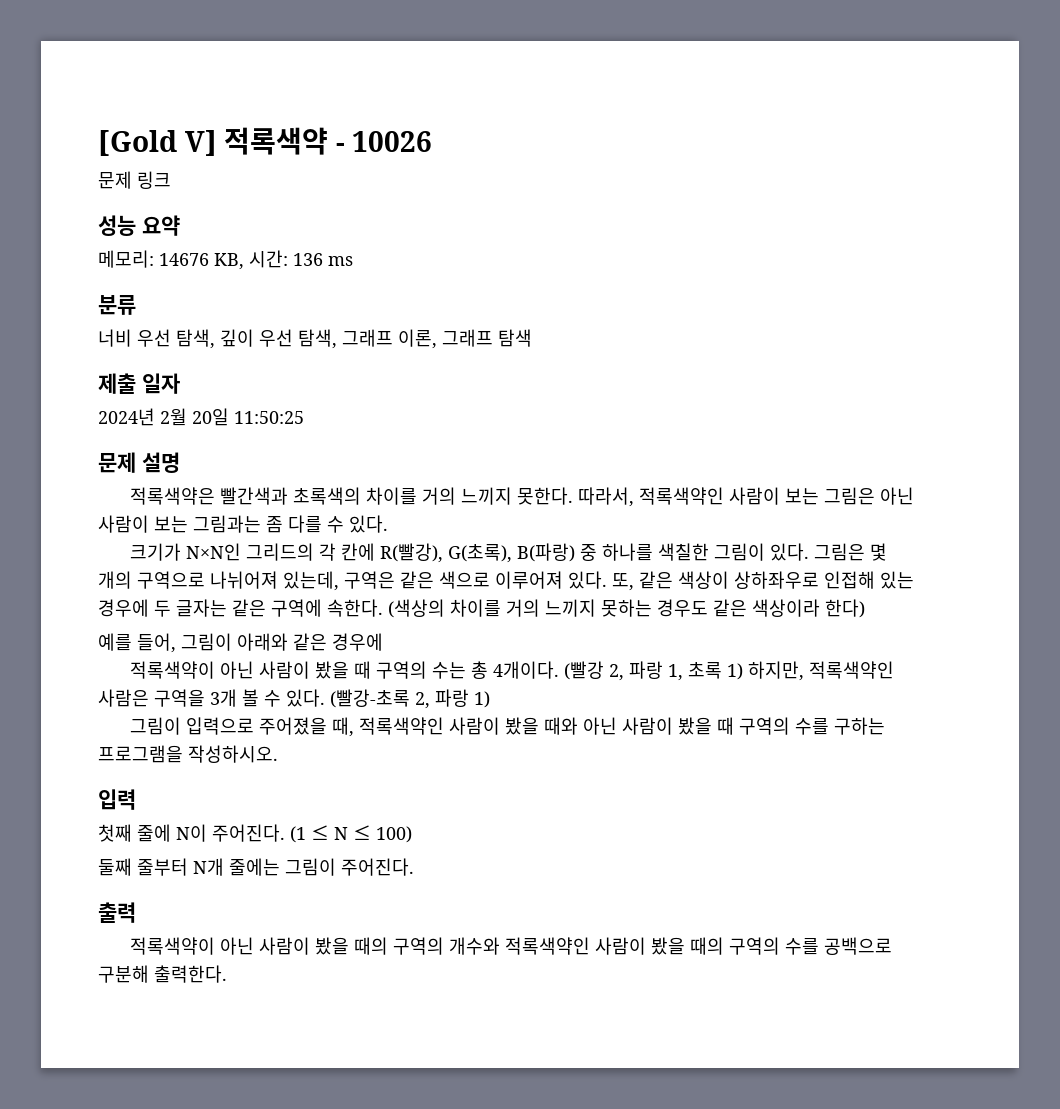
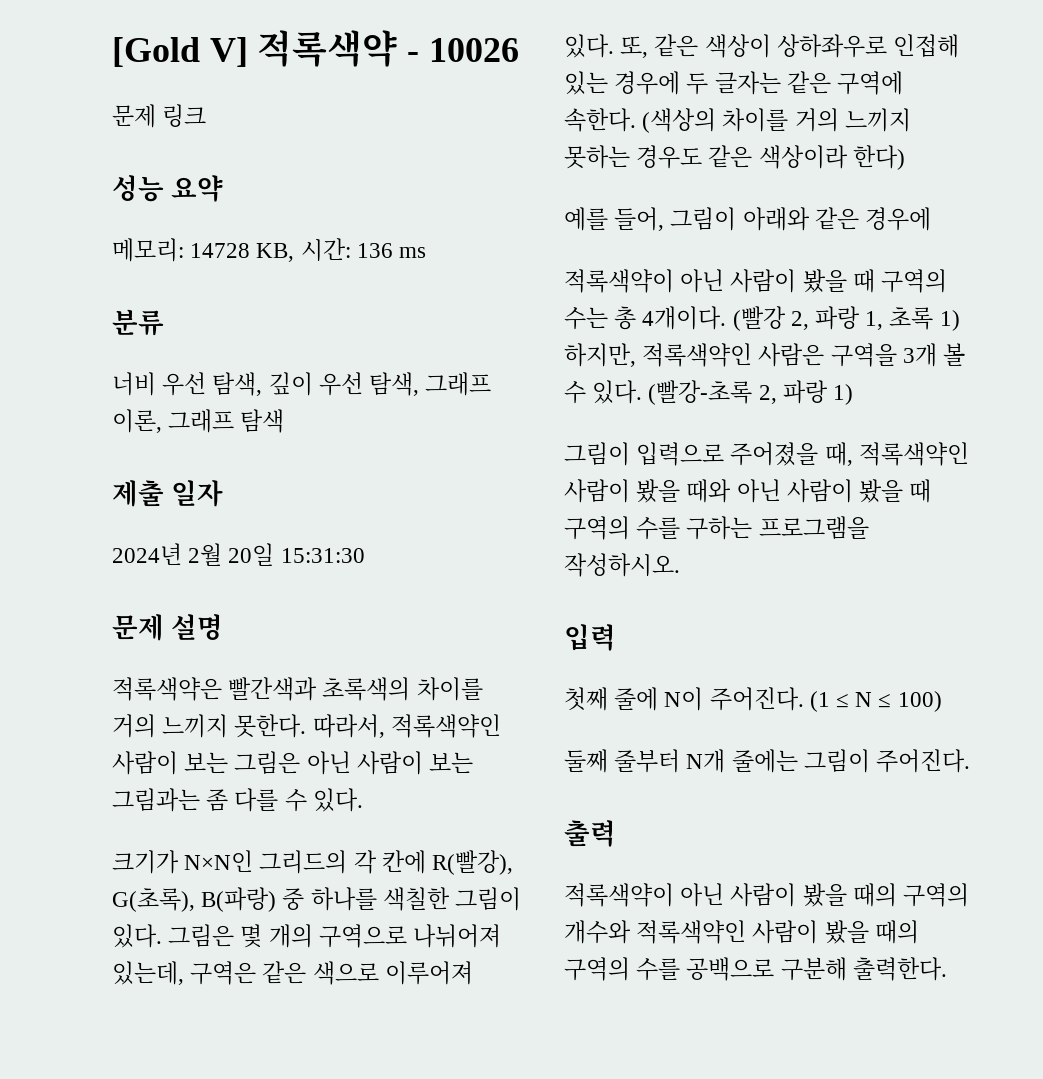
[159,253,209,266] 14676 -> [190,243,251,258] 14728
[234,411,304,424] 11:50:25 -> [280,548,365,563] 15:31:30

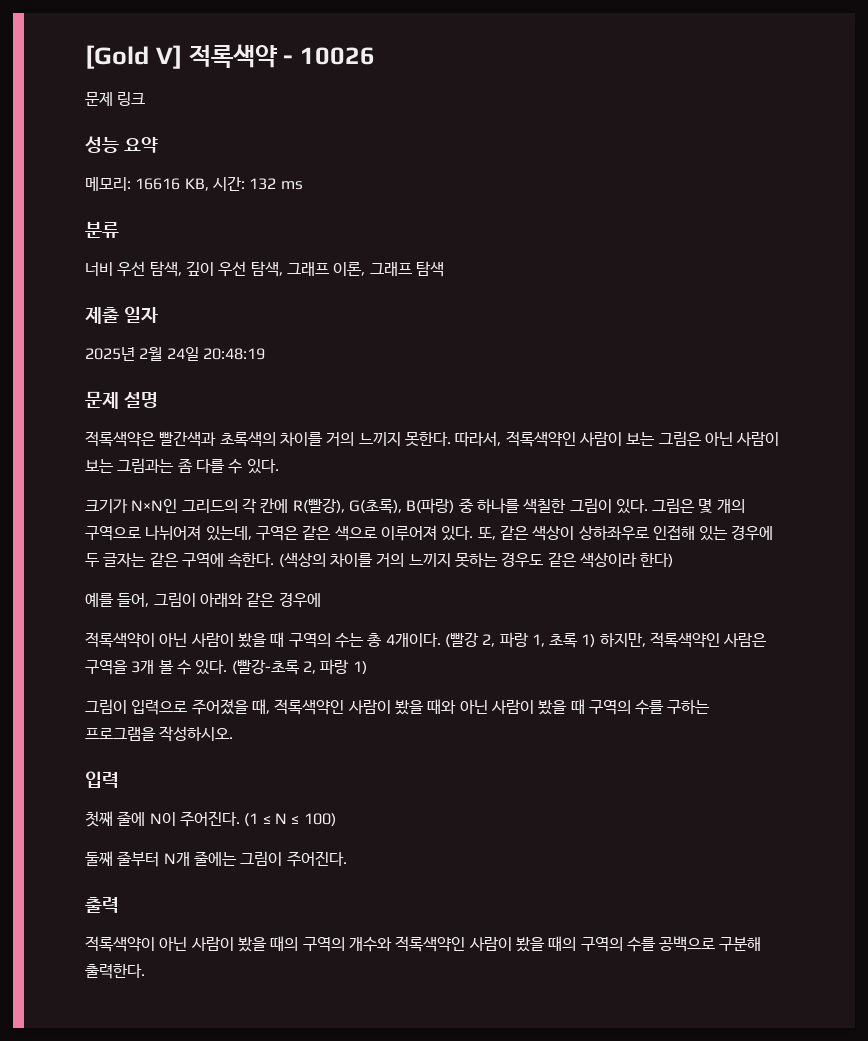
[190,243,251,258] 14728 -> [135,178,181,190] 16616
[356,243,393,258] 136 -> [249,178,277,190] 132
[112,543,365,566] 2024년 2월 20일 15:31:30 -> [85,346,265,361] 2025년 2월 24일 20:48:19

